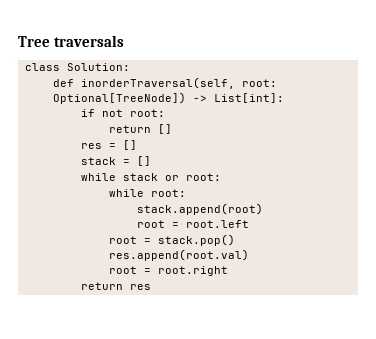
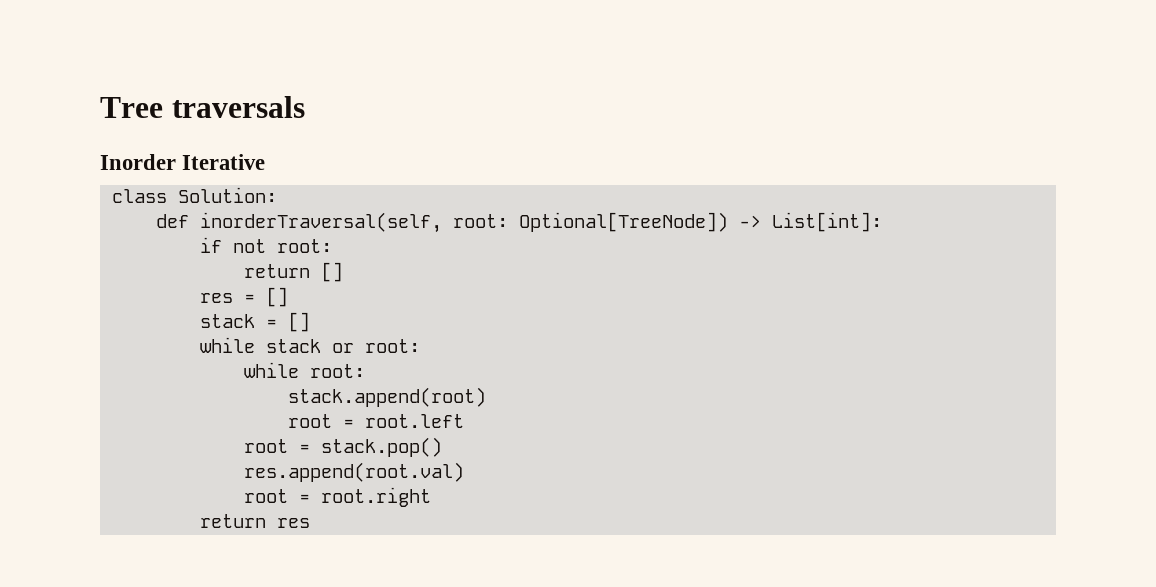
(124, 41) none -> [100,154,266,170] // Inorder Iterative

